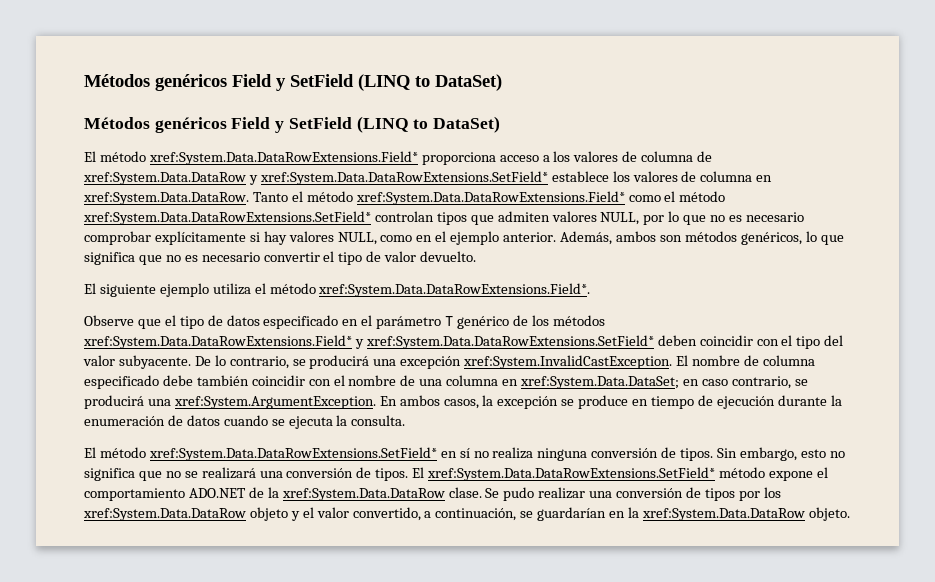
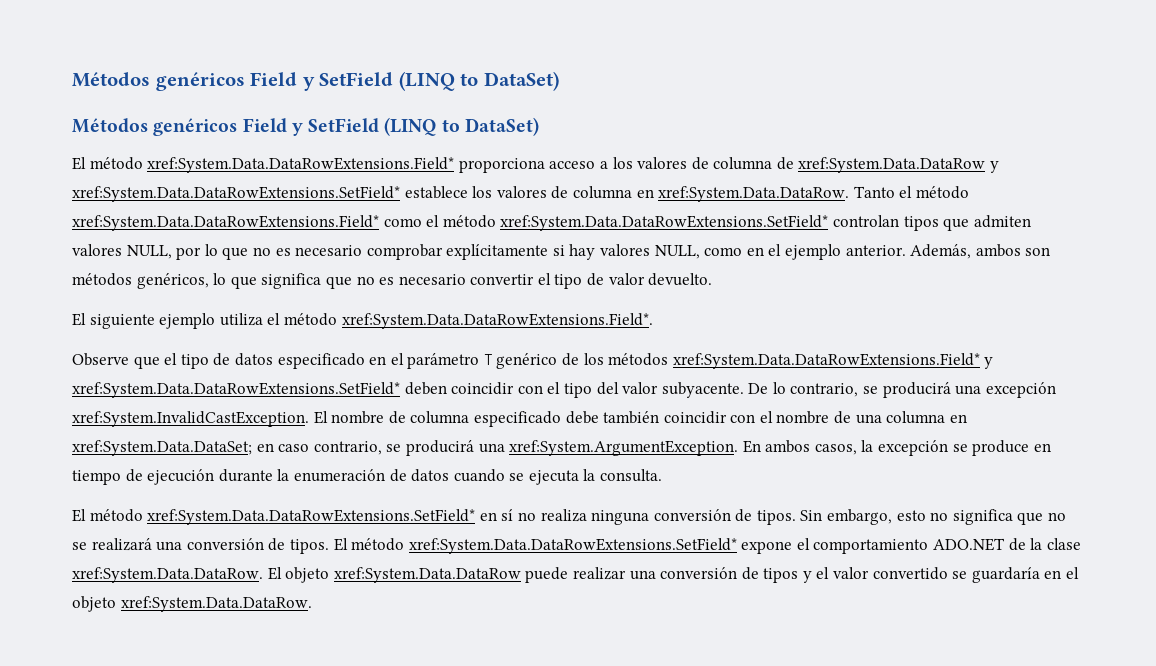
[427,467,766,481] xref:System.Data.DataRowExtensions.SetField* método -> [351,538,737,554] método xref:System.Data.DataRowExtensions.SetField*
[281,487,535,501] xref:System.Data.DataRow clase. Se pudo -> [1046,538,1081,550] [72,567,569,583] clase xref:System.Data.DataRow. El objeto xref:System.Data.DataRow puede
[738,487,781,501] [83,507,850,521] por los xref:System.Data.DataRow objeto y el valor convertido, a continuación, se guardarían en la xref:System.Data.DataRow objeto. -> [802,567,1080,583] [72,596,312,612] y el valor convertido se guardaría en el objeto xref:System.Data.DataRow.

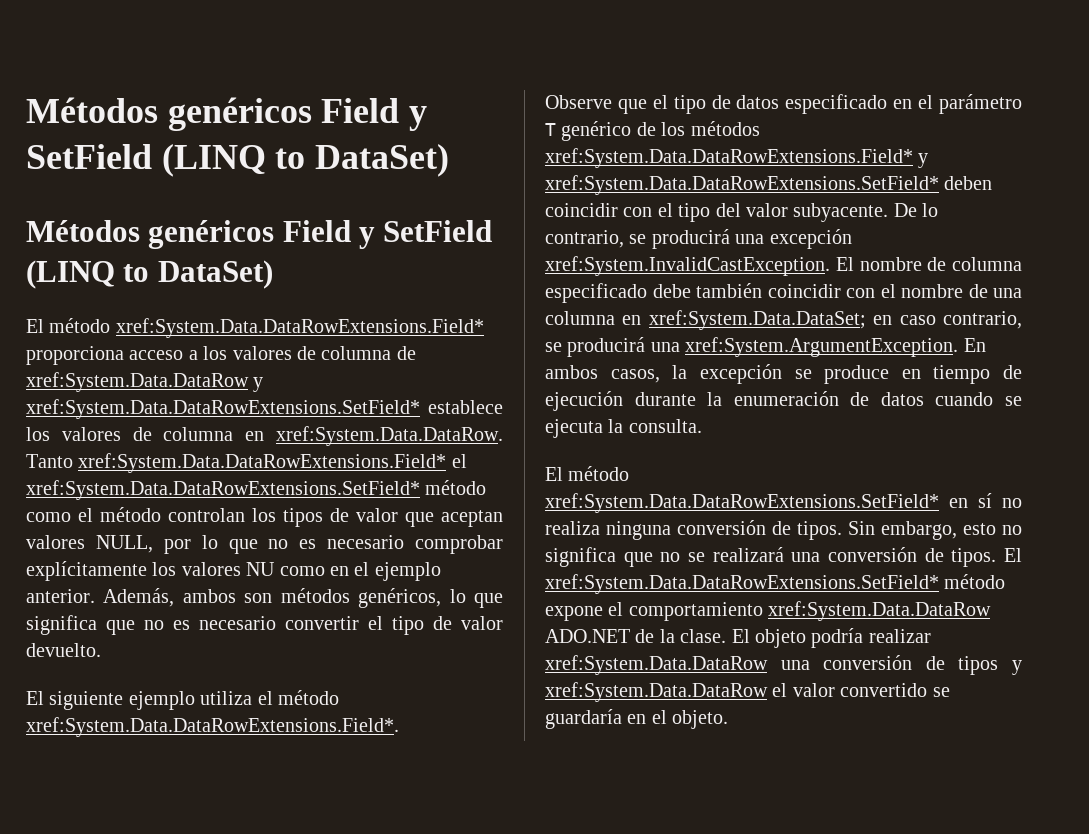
[899,186,969,199] [72,215,1031,231] el método xref:System.Data.DataRowExtensions.Field* como el método xref:System.Data.DataRowExtensions.SetField* controlan tipos que admiten -> [78,453,467,473] [26,480,487,500] [26,507,503,527] xref:System.Data.DataRowExtensions.Field* el xref:System.Data.DataRowExtensions.SetField* método como el método controlan los tipos de valor que aceptan
[552,244,700,260] si hay valores NULL, -> [152,562,276,576] los valores NU
[351,538,737,554] método xref:System.Data.DataRowExtensions.SetField* -> [545,574,1006,594] xref:System.Data.DataRowExtensions.SetField* método
(929, 546) none -> [768,601,992,621] xref:System.Data.DataRow
[1046,538,1081,550] [72,567,626,583] clase xref:System.Data.DataRow. El objeto xref:System.Data.DataRow puede realizar -> [680,628,931,648] [545,655,768,675] clase. El objeto podría realizar xref:System.Data.DataRow
(812, 577) none -> [545,682,768,702] xref:System.Data.DataRow
[72,596,312,612] objeto xref:System.Data.DataRow. -> [672,710,729,729] objeto.

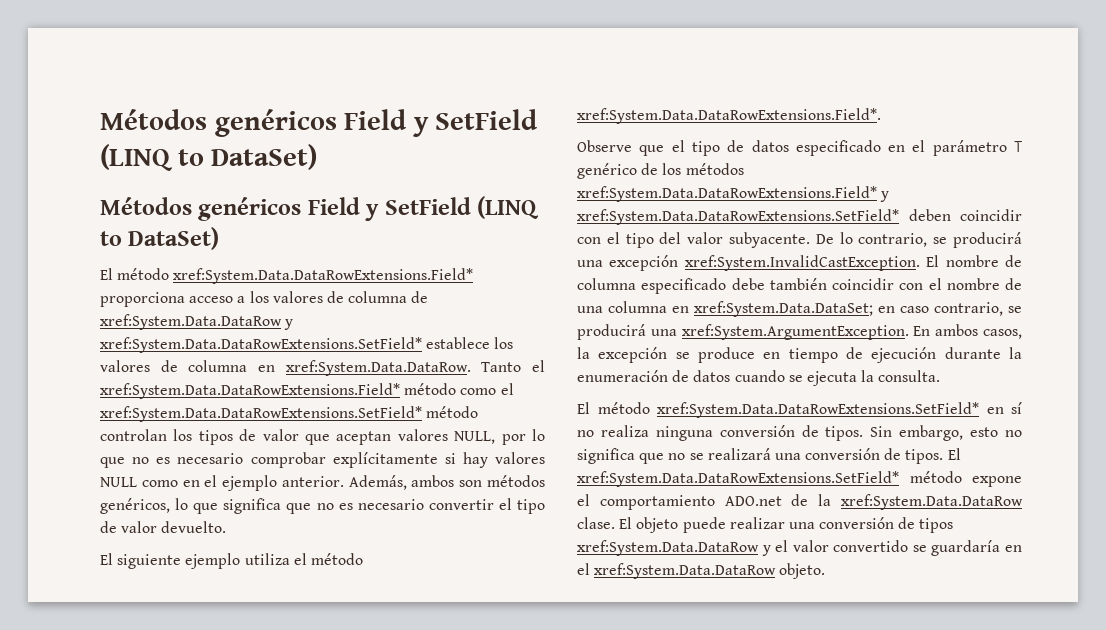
[78,453,467,473] [26,480,420,500] xref:System.Data.DataRowExtensions.Field* el xref:System.Data.DataRowExtensions.SetField* -> [532,360,545,372] [100,383,400,399] el xref:System.Data.DataRowExtensions.Field*
(93, 515) none -> [100,406,422,422] xref:System.Data.DataRowExtensions.SetField*
[152,562,276,576] los valores NU -> [444,452,545,468] [100,477,137,487] si hay valores NULL
[768,601,992,621] [545,629,630,643] xref:System.Data.DataRow ADO.NET -> [724,496,782,506] ADO.net
(675, 636) none -> [841,494,1023,510] xref:System.Data.DataRow
[811,628,931,648] [545,655,768,675] podría realizar xref:System.Data.DataRow -> [682,517,785,533] puede realizar
[1012,660,1023,675] [545,682,768,702] y xref:System.Data.DataRow -> [577,540,771,556] xref:System.Data.DataRow y
(667, 717) none -> [594,563,777,579] xref:System.Data.DataRow

